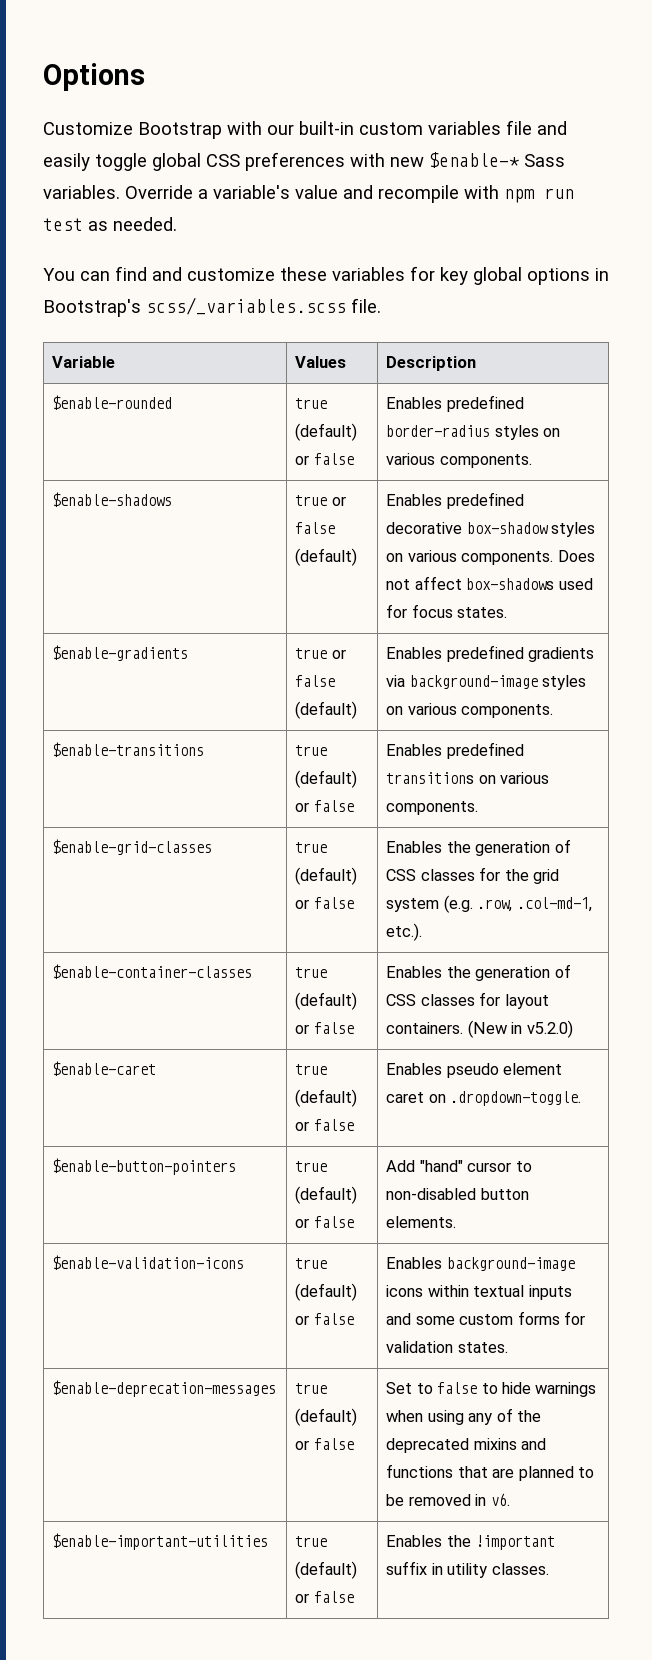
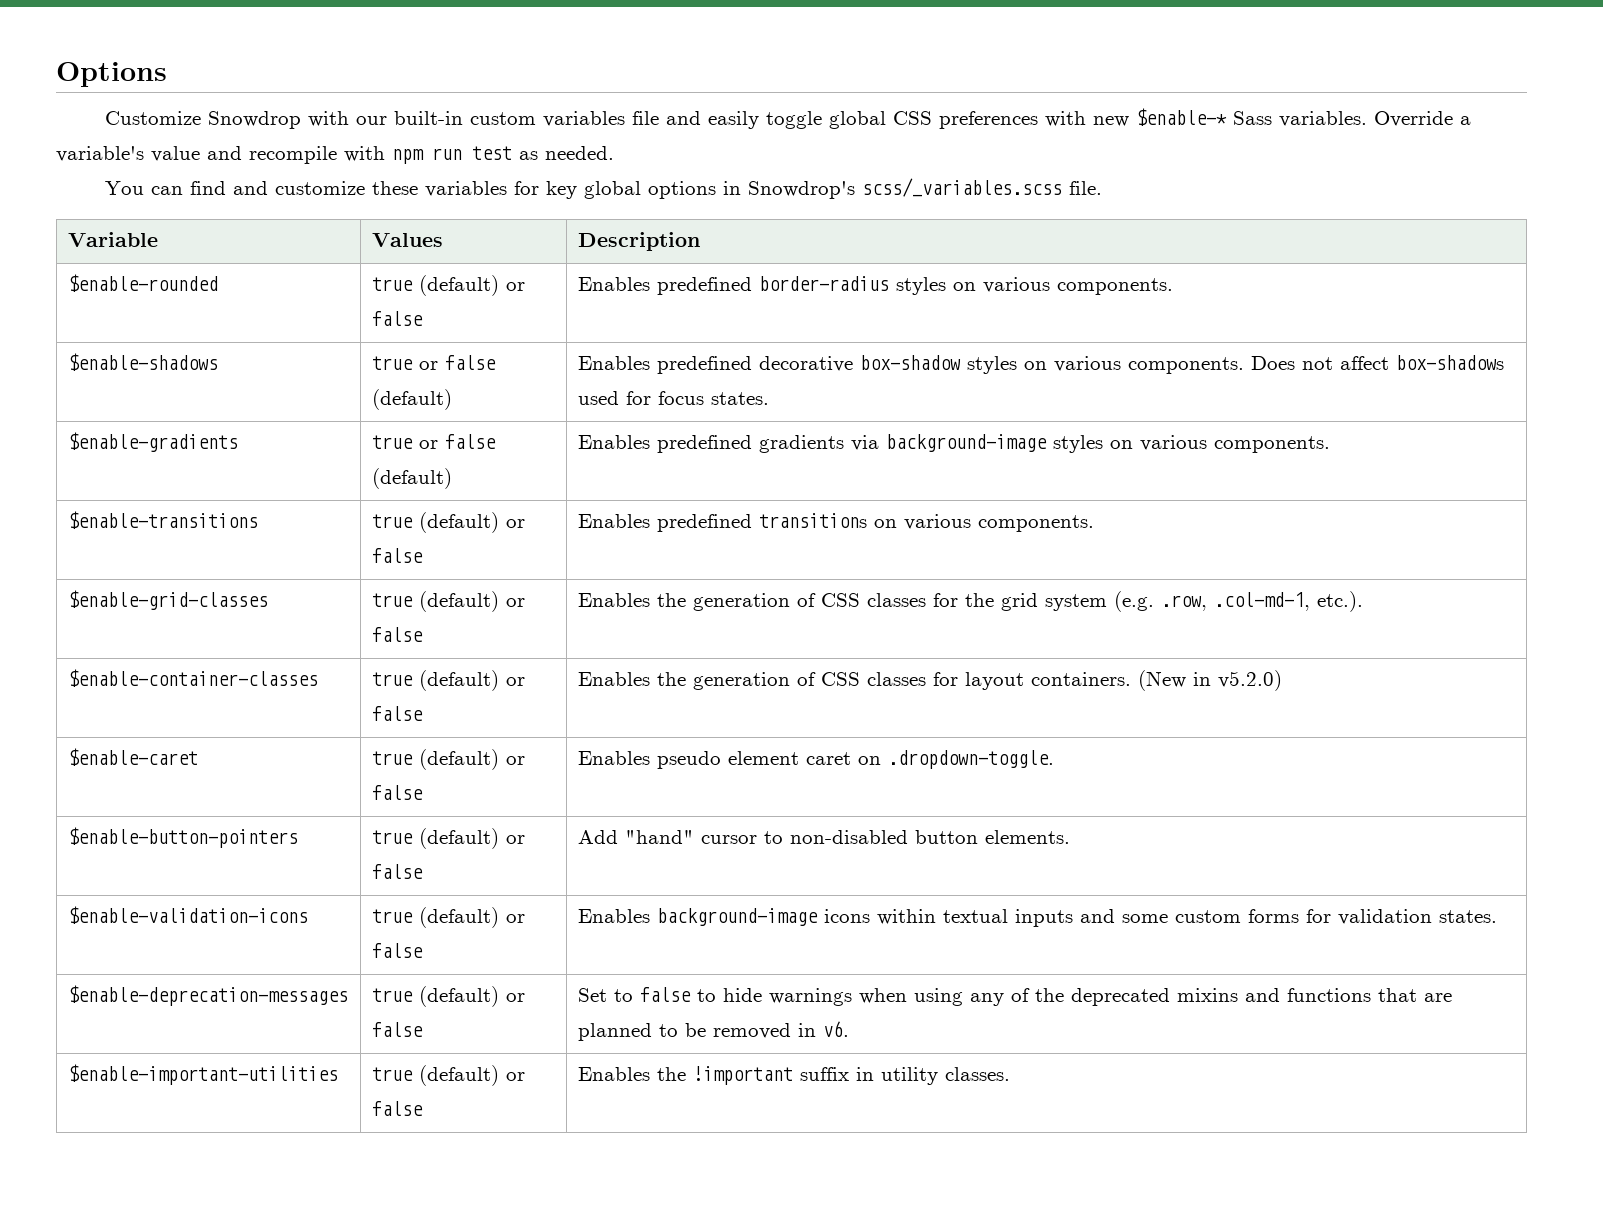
[138,122,222,139] Bootstrap -> [208,111,302,129] Snowdrop
[43,299,141,317] Bootstrap's -> [748,181,856,199] Snowdrop's

